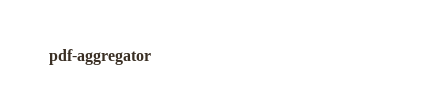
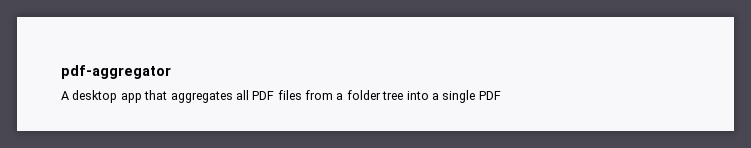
(151, 57) none -> [61,90,501,103] // A desktop app that aggregates all PDF files from a folder tree into a single PDF

